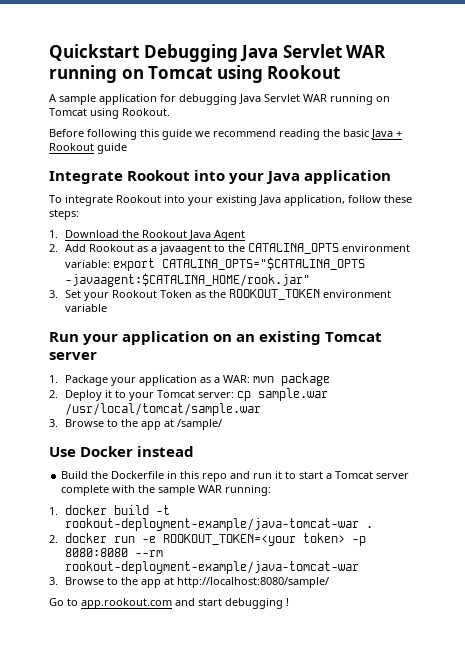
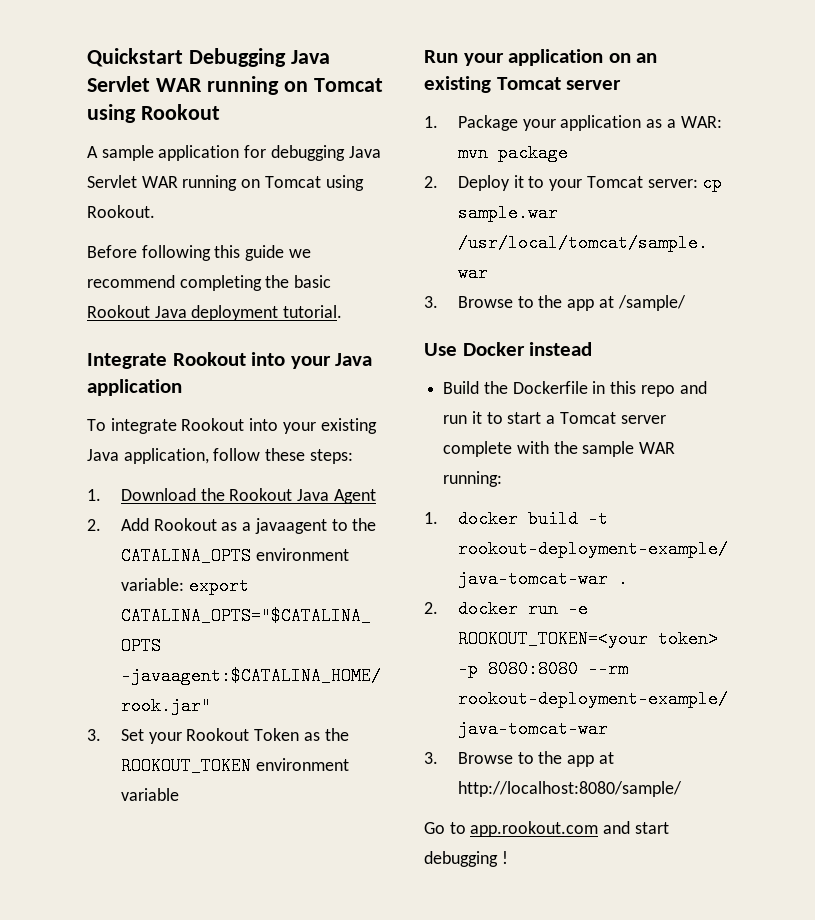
[279,129,320,140] reading -> [179,275,262,291] completing
[371,129,402,139] [49,143,127,154] Java + Rookout guide -> [87,305,343,321] Rookout Java deployment tutorial.

